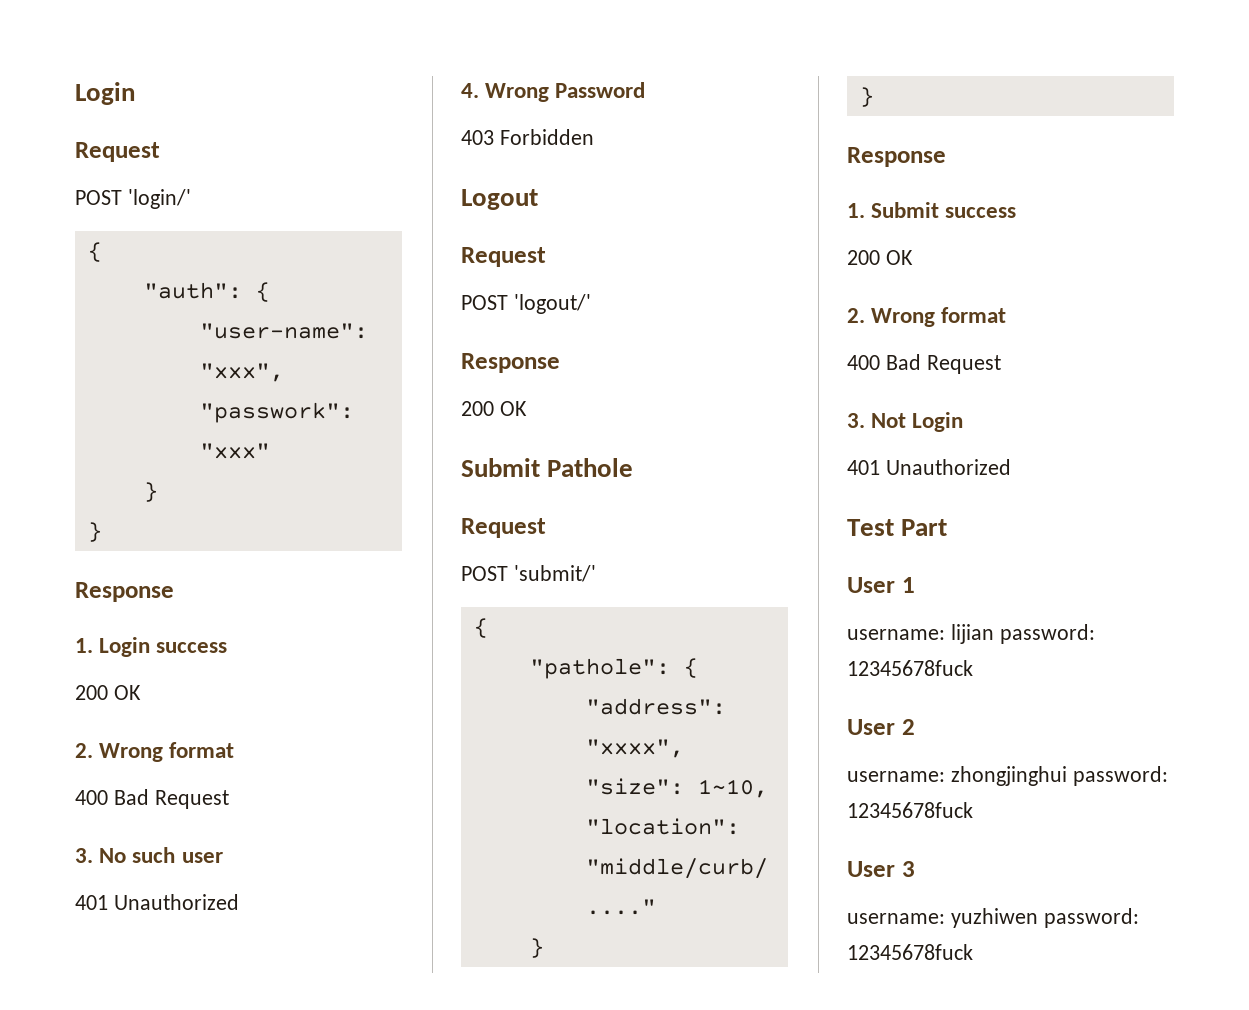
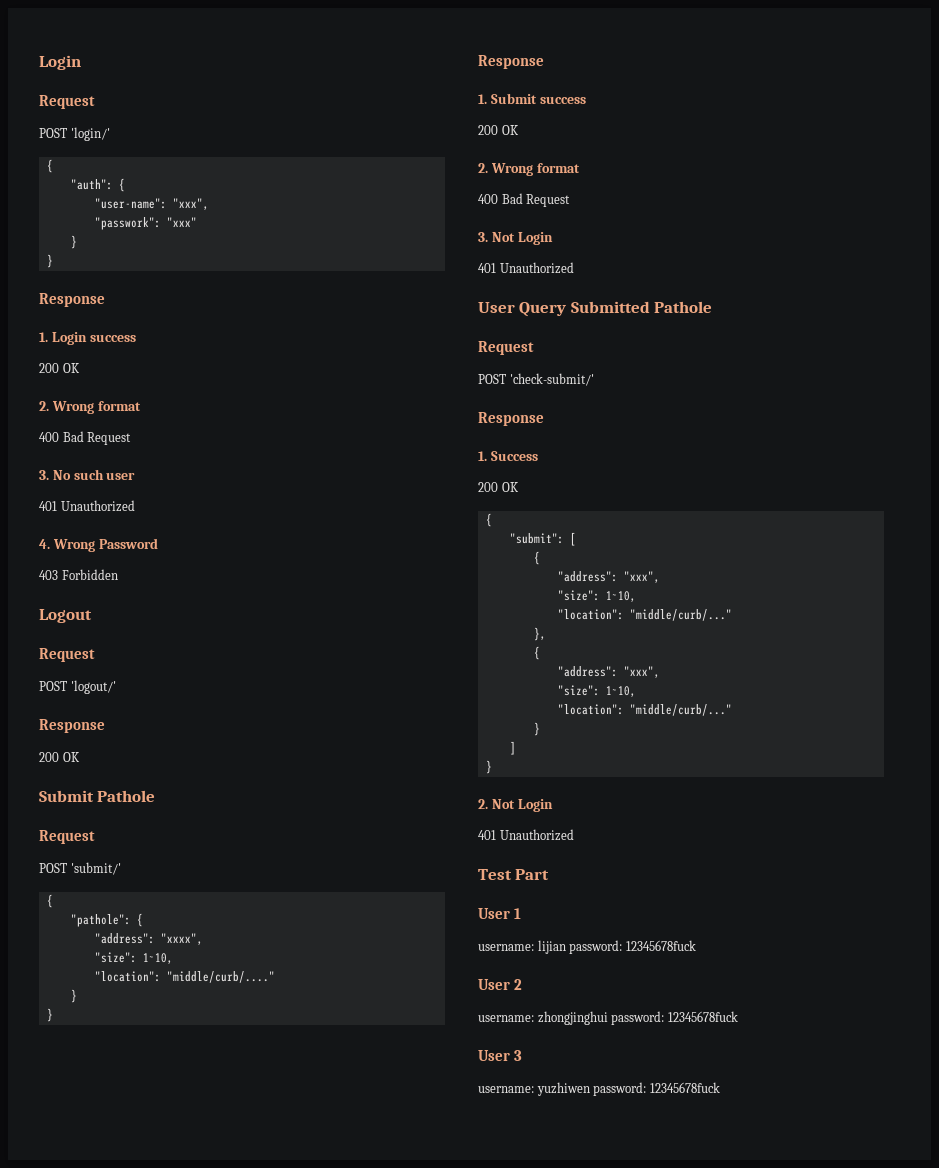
(1011, 467) none -> [478,301,713,317] [478,341,534,355] [478,373,594,386] [478,412,544,426] [478,451,538,461] [478,482,519,492] [485,513,492,527] [509,532,576,546] [533,551,540,565] [557,571,660,583] [557,590,636,602] [557,609,732,621] [533,627,546,641] [533,646,540,660] [557,666,660,678] [557,685,636,697] [557,704,732,716] [533,722,540,736] [509,741,516,755] [485,760,492,774] [478,799,553,812] [478,829,574,841] // User Query Submitted Pathole // Request // POST 'check-submit/' // Response // 1. Success // 200 OK // { // "submit": [ // { // "address": "xxx", // "size": 1~10, // "location": "middle/curb/..." // }, // { // "address": "xxx", // "size": 1~10, // "location": "middle/curb/..." // } // ] // } // 2. Not Login // 401 Unauthorized

